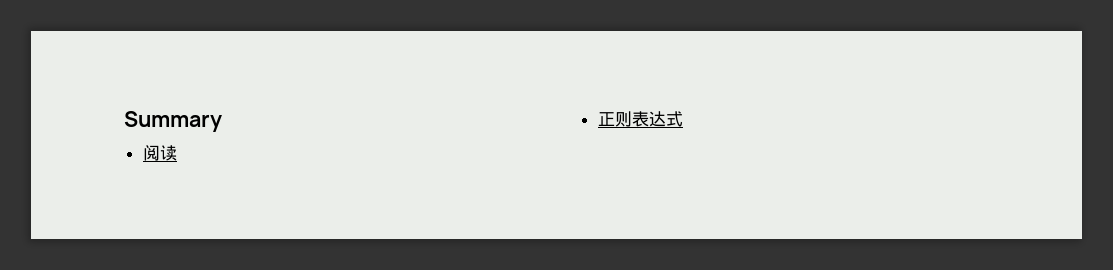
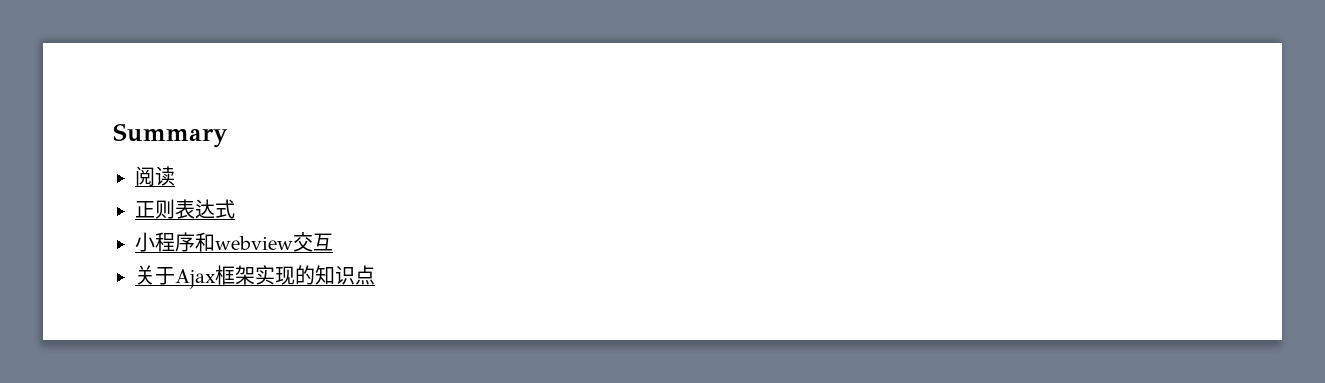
(683, 119) none -> [135,232,333,252] [135,265,375,289] // 小程序和webview交互 // 关于Ajax框架实现的知识点

